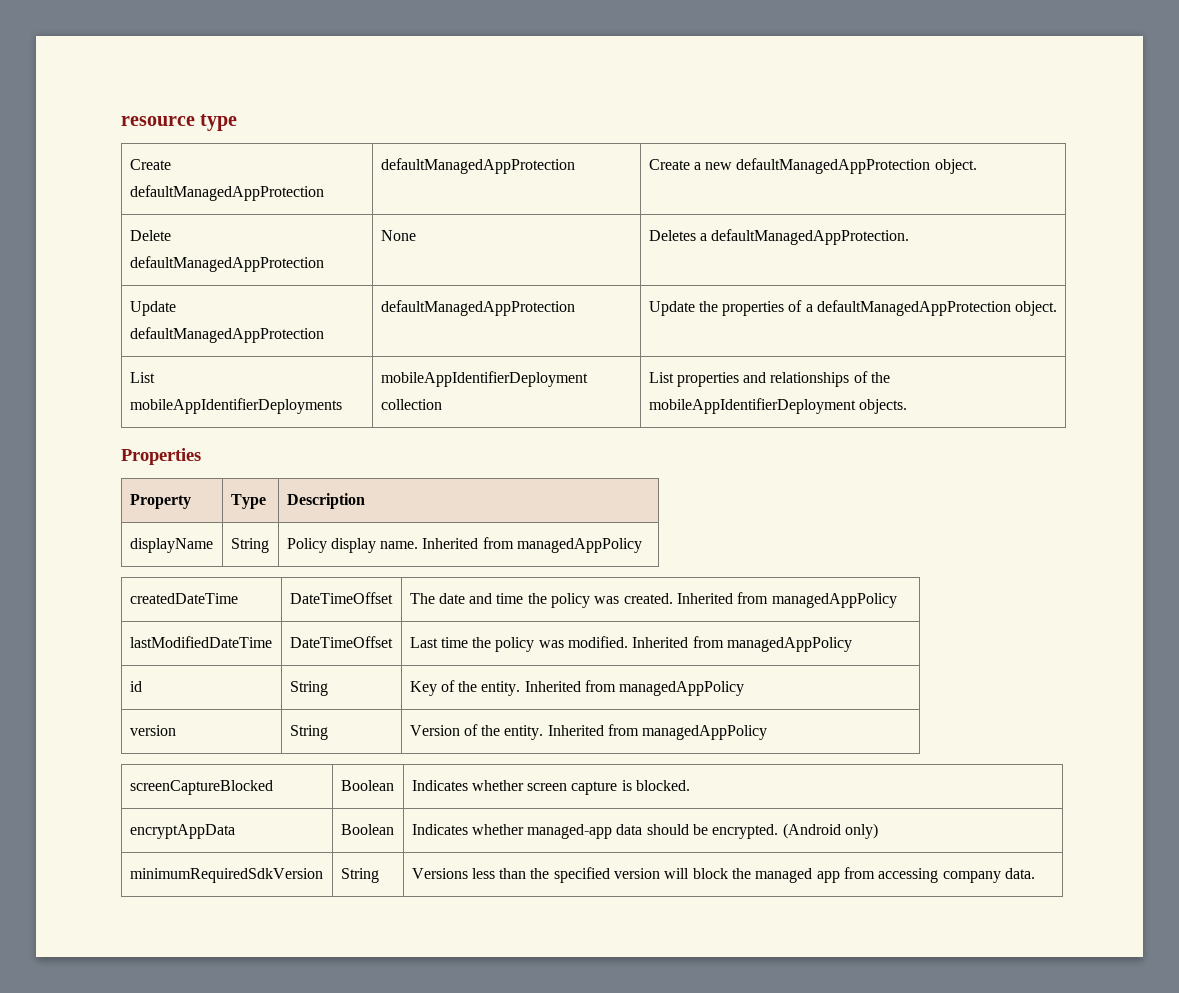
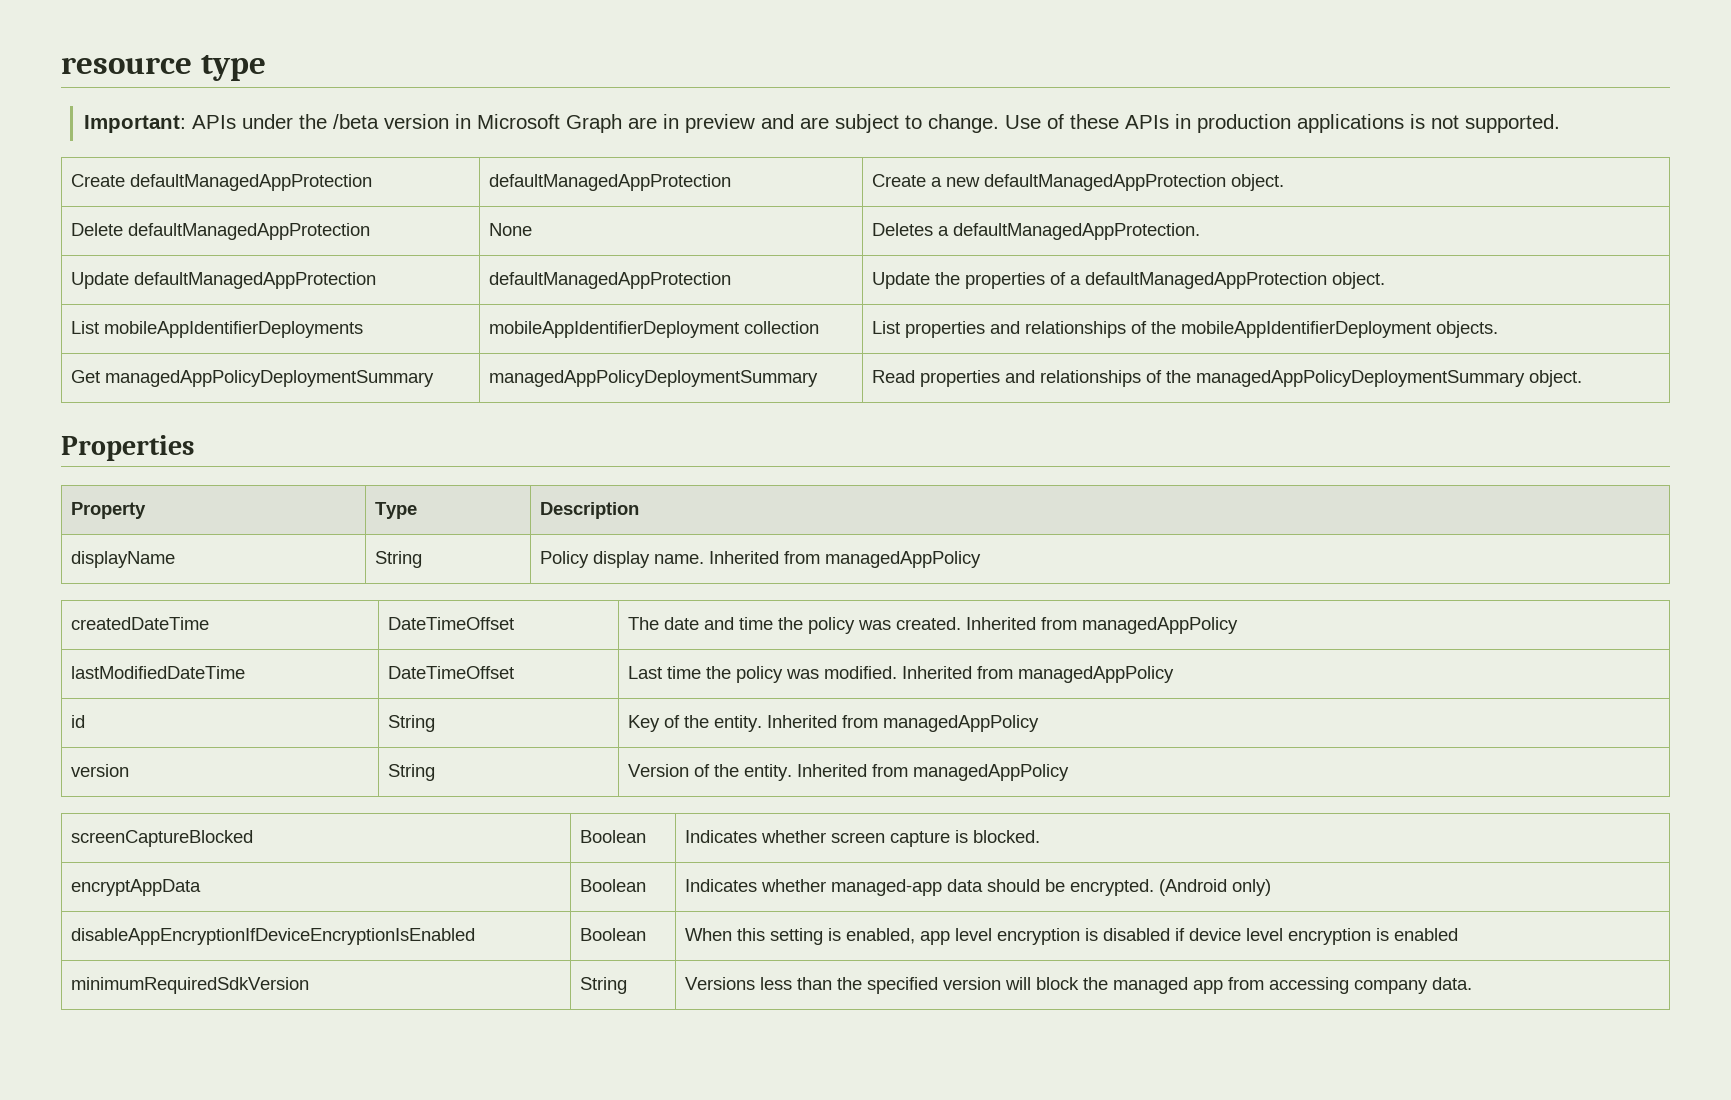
(238, 122) none -> [83,114,1560,133] // Important: APIs under the /beta version in Microsoft Graph are in preview and are subject to change. Use of these APIs in production applications is not supported.
(907, 406) none -> [71,370,435,387] [489,370,819,387] [872,370,1583,387] // Get managedAppPolicyDeploymentSummary | managedAppPolicyDeploymentSummary | Read properties and relationships of the managedAppPolicyDeploymentSummary object.
(879, 831) none -> [71,928,476,945] [580,928,647,941] [685,928,1459,945] // disableAppEncryptionIfDeviceEncryptionIsEnabled | Boolean | When this setting is enabled, app level encryption is disabled if device level encryption is enabled

